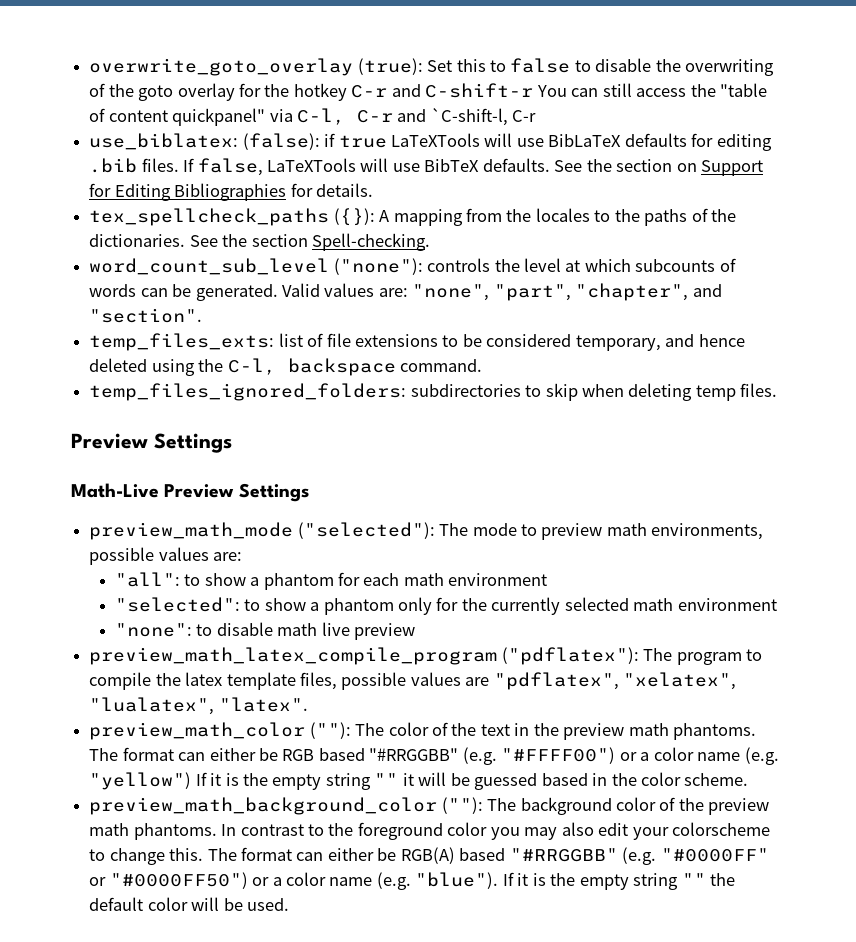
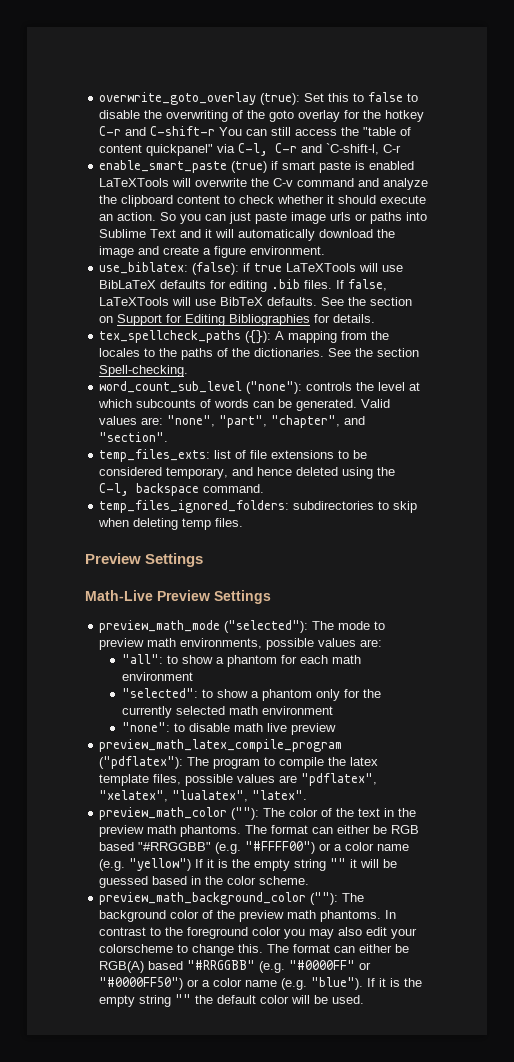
(537, 116) none -> [99,160,415,173] [99,178,429,190] [99,195,427,207] [99,212,428,224] [99,229,396,241] [99,246,326,258] // enable_smart_paste (true) if smart paste is enabled LaTeXTools will overwrite the C-v command and analyze the clipboard content to check whether it should execute an action. So you can just paste image urls or paths into Sublime Text and it will automatically download the image and create a figure environment.

